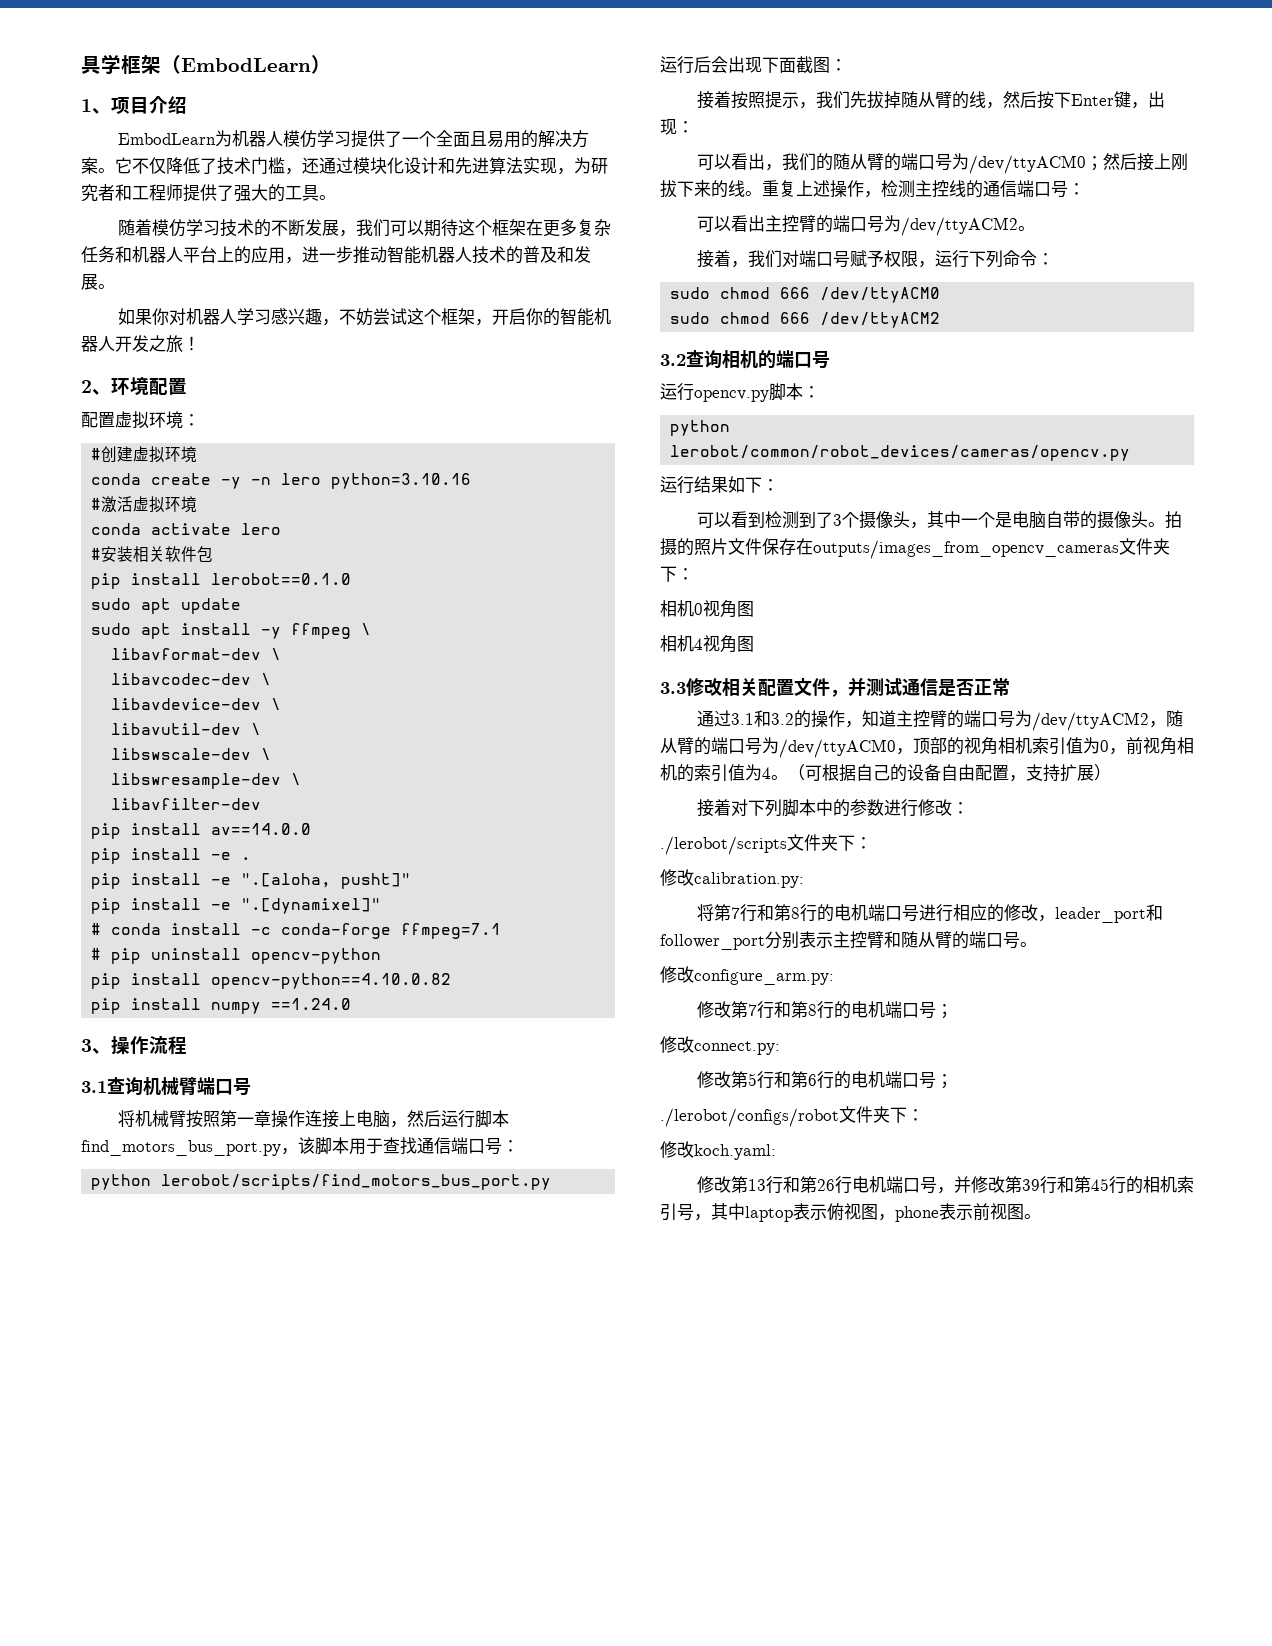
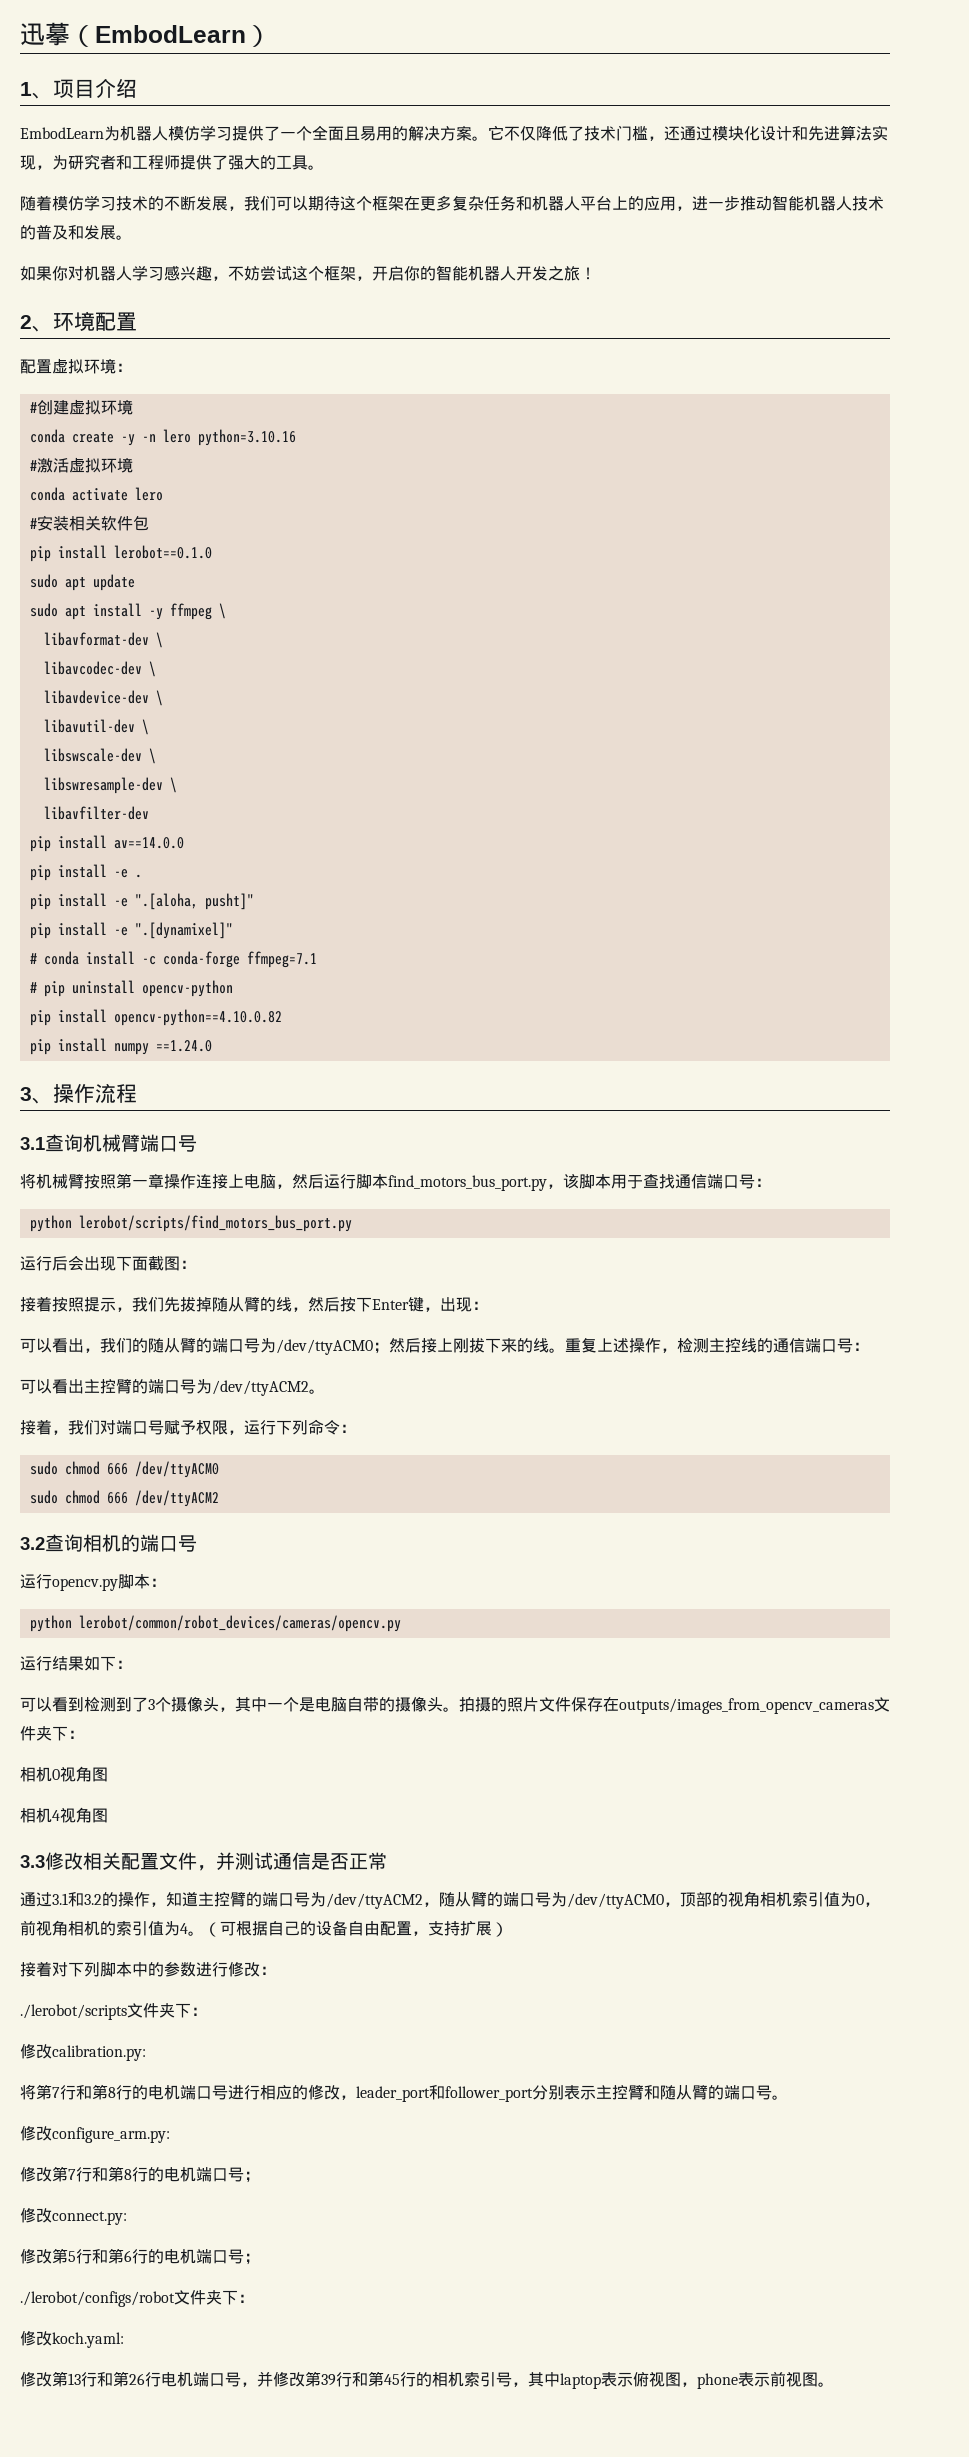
[81,54,161,74] 具学框架 -> [20,22,70,46] 迅摹

